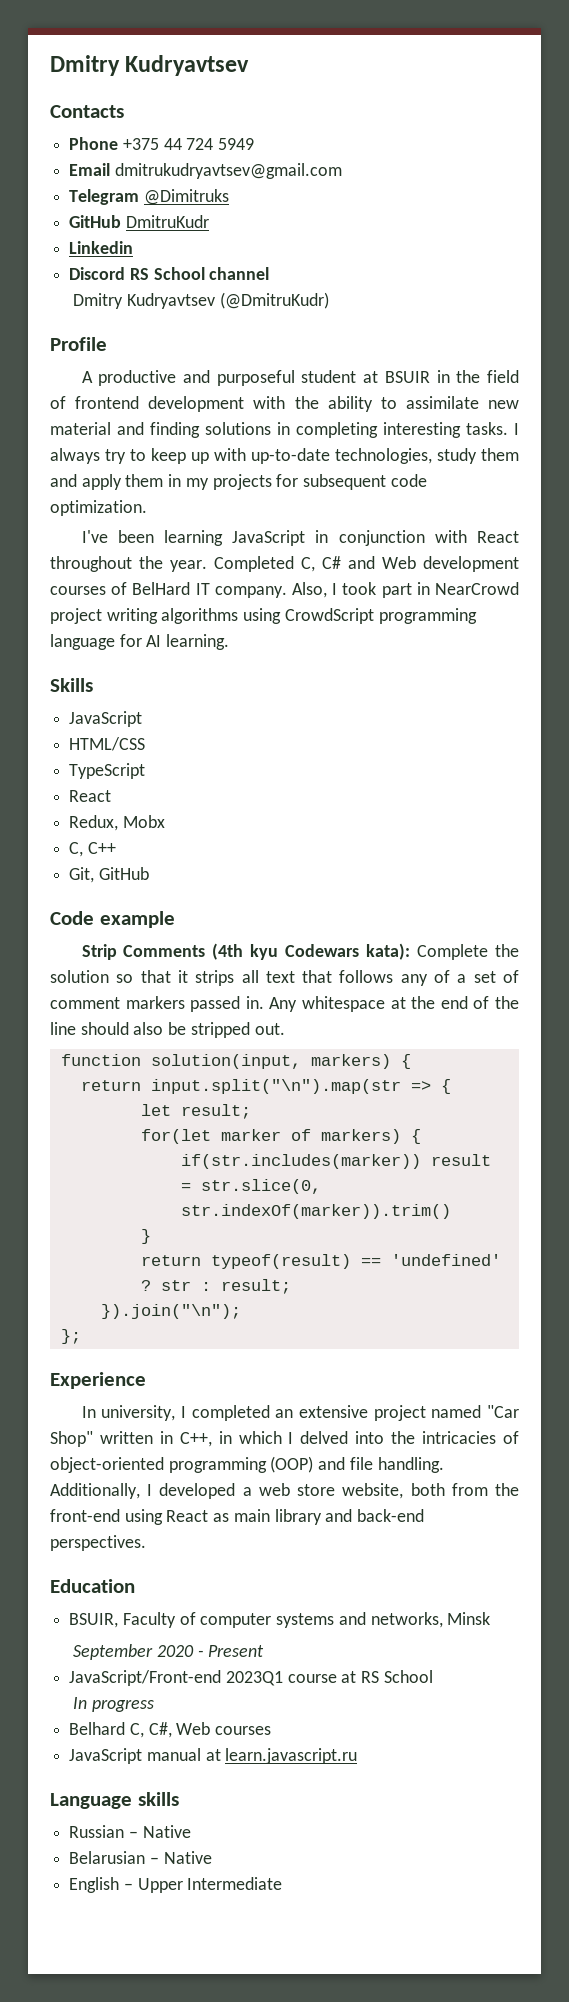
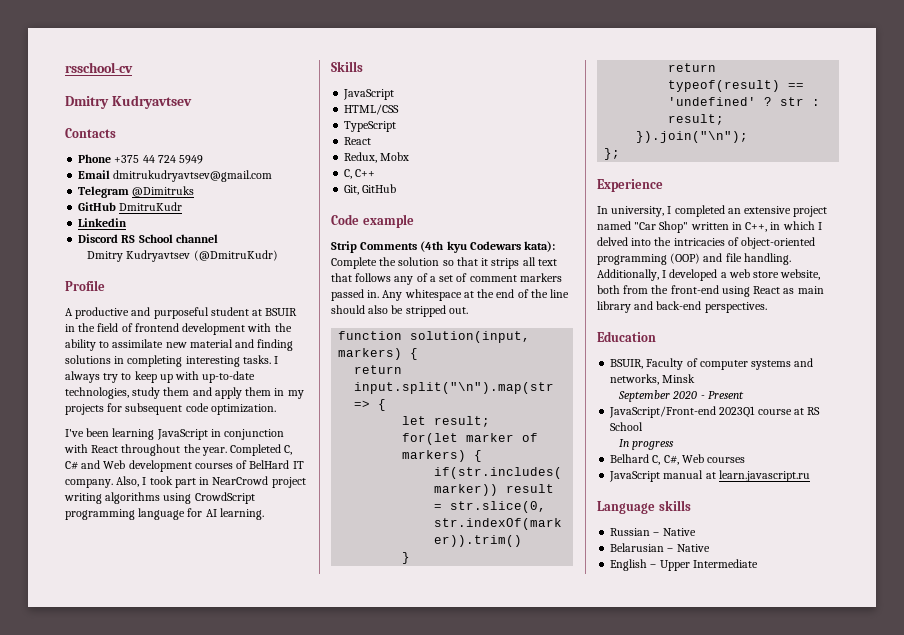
(50, 65) none -> [65,62,133,73] rsschool-cv //

